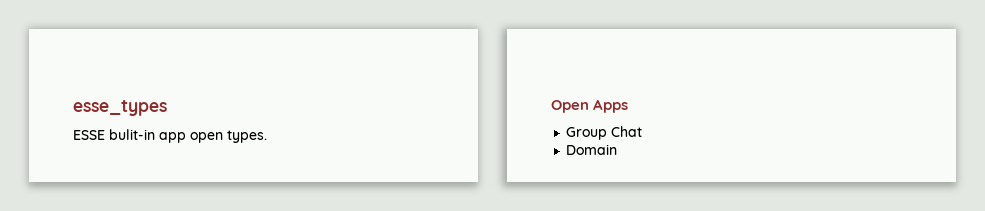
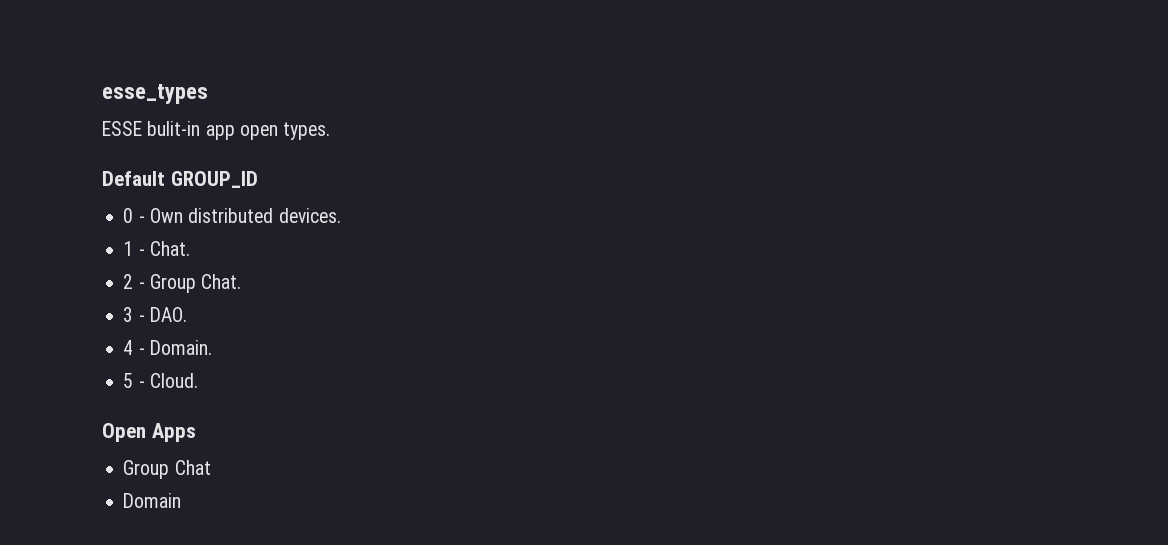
(267, 136) none -> [102,171,258,188] [123,208,341,223] [123,241,190,256] [123,274,242,293] [123,307,187,322] [123,340,212,355] [123,373,198,388] // Default GROUP_ID // 0 - Own distributed devices. // 1 - Chat. // 2 - Group Chat. // 3 - DAO. // 4 - Domain. // 5 - Cloud.

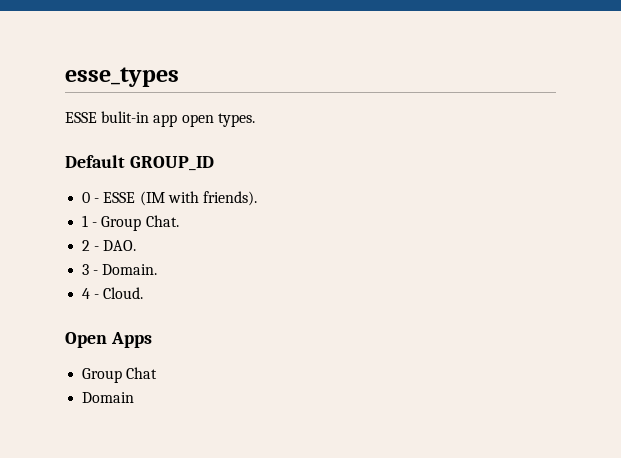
[149,208,341,223] Own distributed devices. -> [103,191,257,206] ESSE (IM with friends).
(145, 252) none -> [101,216,142,231] Group
[149,274,242,293] Group Chat. -> [103,240,137,251] DAO.
[149,307,187,322] DAO. -> [102,264,158,275] Domain.
[149,340,212,355] [123,373,145,388] Domain. // 5 - -> (100, 296) none

